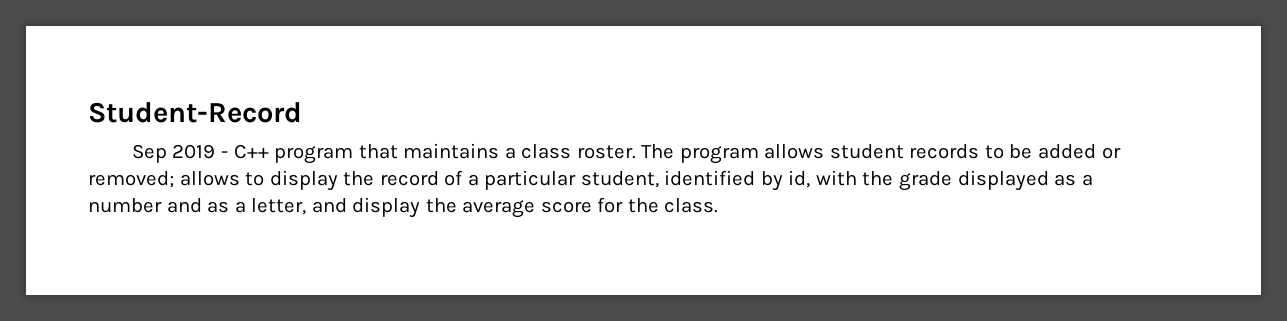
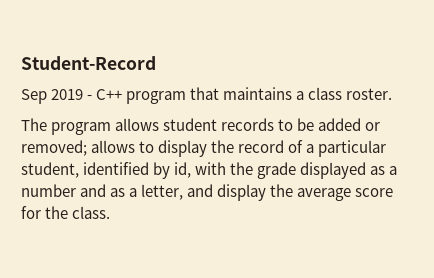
(636, 152) none -> (393, 94) //

